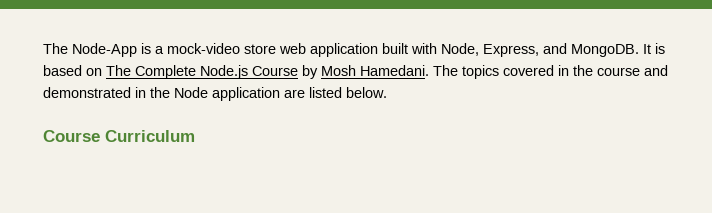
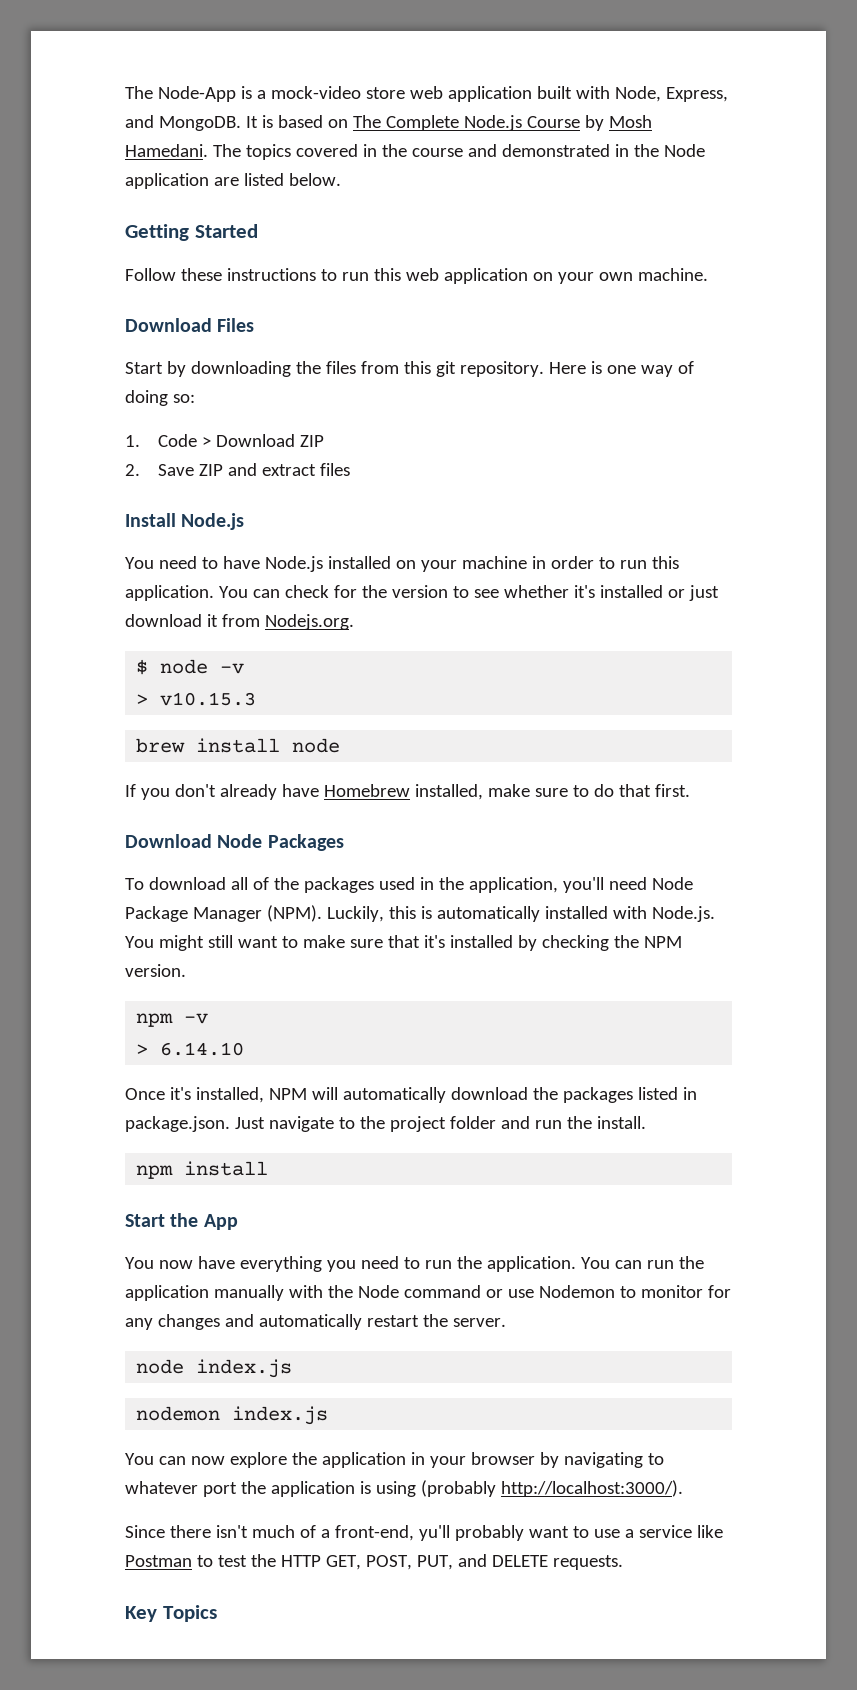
[43,130,195,142] Course Curriculum -> [125,224,258,241] [125,268,708,284] [125,318,255,332] [125,361,694,377] [125,390,195,406] [125,434,325,447] [125,463,351,476] [125,513,245,530] [125,556,679,572] [125,585,719,601] [125,614,354,630] [136,659,245,675] [136,692,257,706] [136,738,341,753] [125,784,690,800] [125,834,344,851] [125,877,693,893] [125,905,715,922] [125,935,682,951] [125,964,186,977] [136,1013,209,1027] [136,1042,245,1056] [125,1087,697,1103] [125,1116,646,1132] [136,1161,269,1179] [125,1213,238,1230] [125,1256,704,1272] [125,1285,731,1301] [125,1314,506,1330] [136,1359,293,1378] [136,1406,329,1425] [125,1452,664,1468] [125,1480,683,1497] [125,1525,723,1541] [125,1554,623,1570] [125,1605,217,1622] Getting Started // Follow these instructions to run this web application on your own machine. // Download Files // Start by downloading the files from this git repository. Here is one way of doing so: // 1. Code > Download ZIP // 2. Save ZIP and extract files // Install Node.js // You need to have Node.js installed on your machine in order to run this application. You can check for the version to see whether it's installed or just download it from Nodejs.org. // $ node -v // > v10.15.3 // brew install node // If you don't already have Homebrew installed, make sure to do that first. // Download Node Packages // To download all of the packages used in the application, you'll need Node Package Manager (NPM). Luckily, this is automatically installed with Node.js. You might still want to make sure that it's installed by checking the NPM version. // npm -v // > 6.14.10 // Once it's installed, NPM will automatically download the packages listed in package.json. Just navigate to the project folder and run the install. // npm install // Start the App // You now have everything you need to run the application. You can run the application manually with the Node command or use Nodemon to monitor for any changes and automatically restart the server. // node index.js // nodemon index.js // You can now explore the application in your browser by navigating to whatever port the application is using (probably http://localhost:3000/). // Since there isn't much of a front-end, yu'll probably want to use a service like Postman to test the HTTP GET, POST, PUT, and DELETE requests. // Key Topics

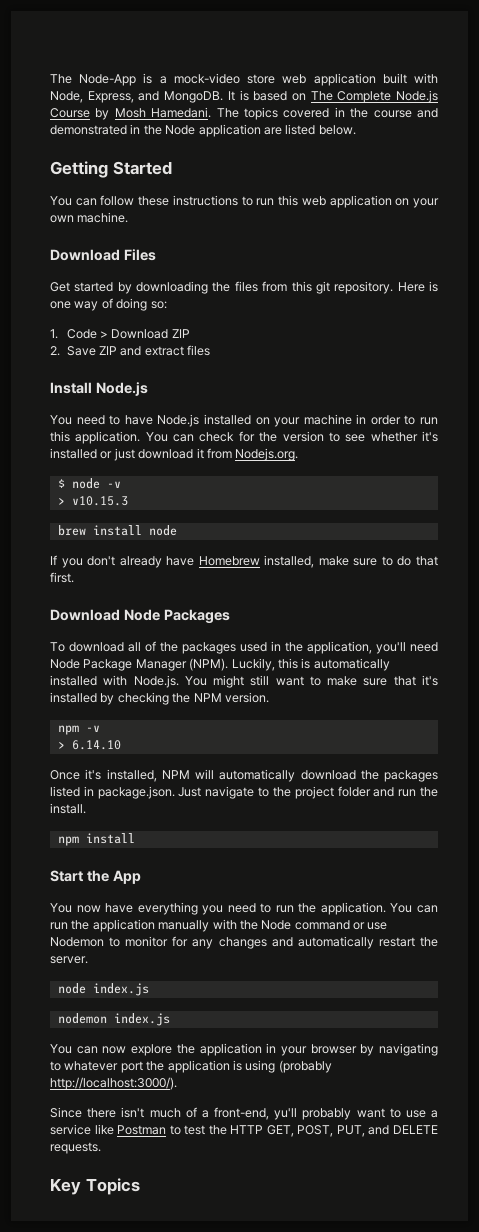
[125,268,176,281] Follow -> [50,195,135,206] You can follow
[125,362,163,374] Start -> [50,282,114,292] Get started

